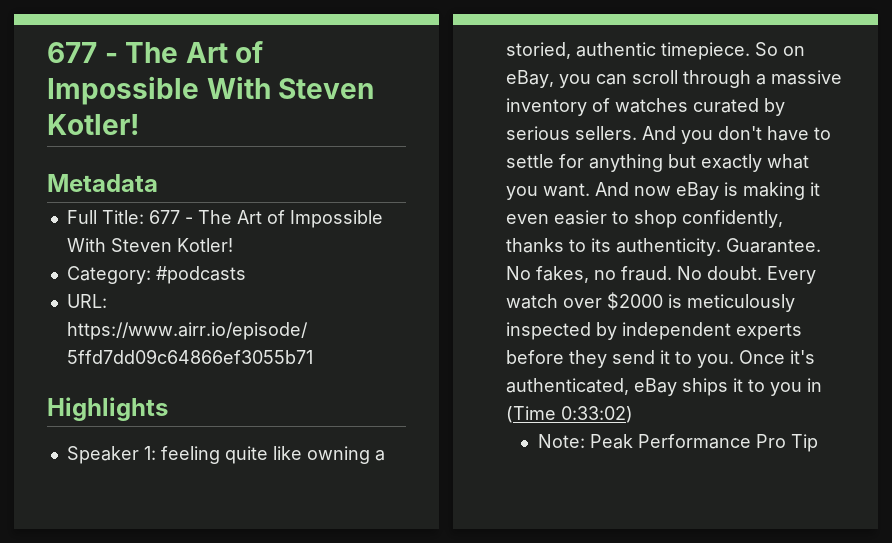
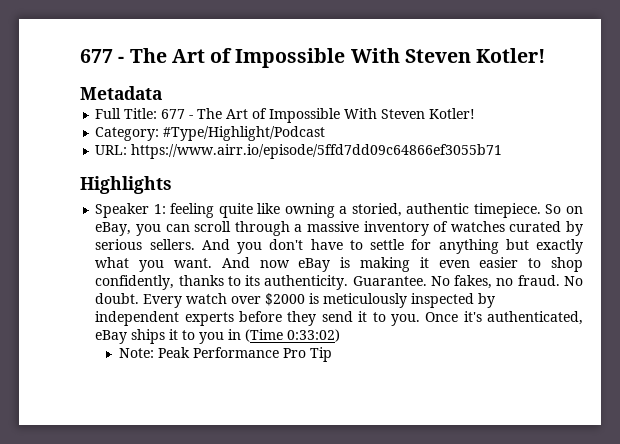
[155,266,246,284] #podcasts -> [163,126,326,141] #Type/Highlight/Podcast

